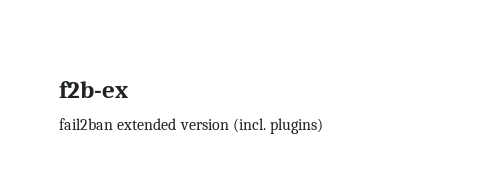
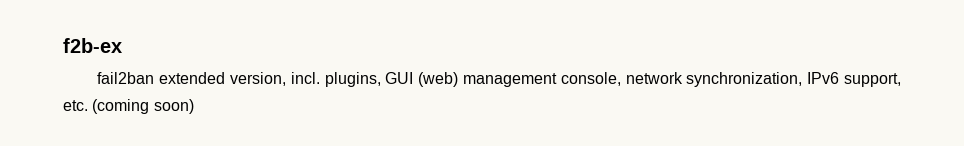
[179,118,324,134] version (incl. plugins) -> [229,72,901,87] [63,99,194,114] version, incl. plugins, GUI (web) management console, network synchronization, IPv6 support, etc. (coming soon)

